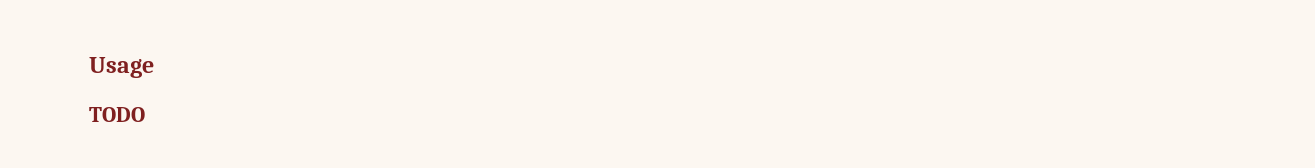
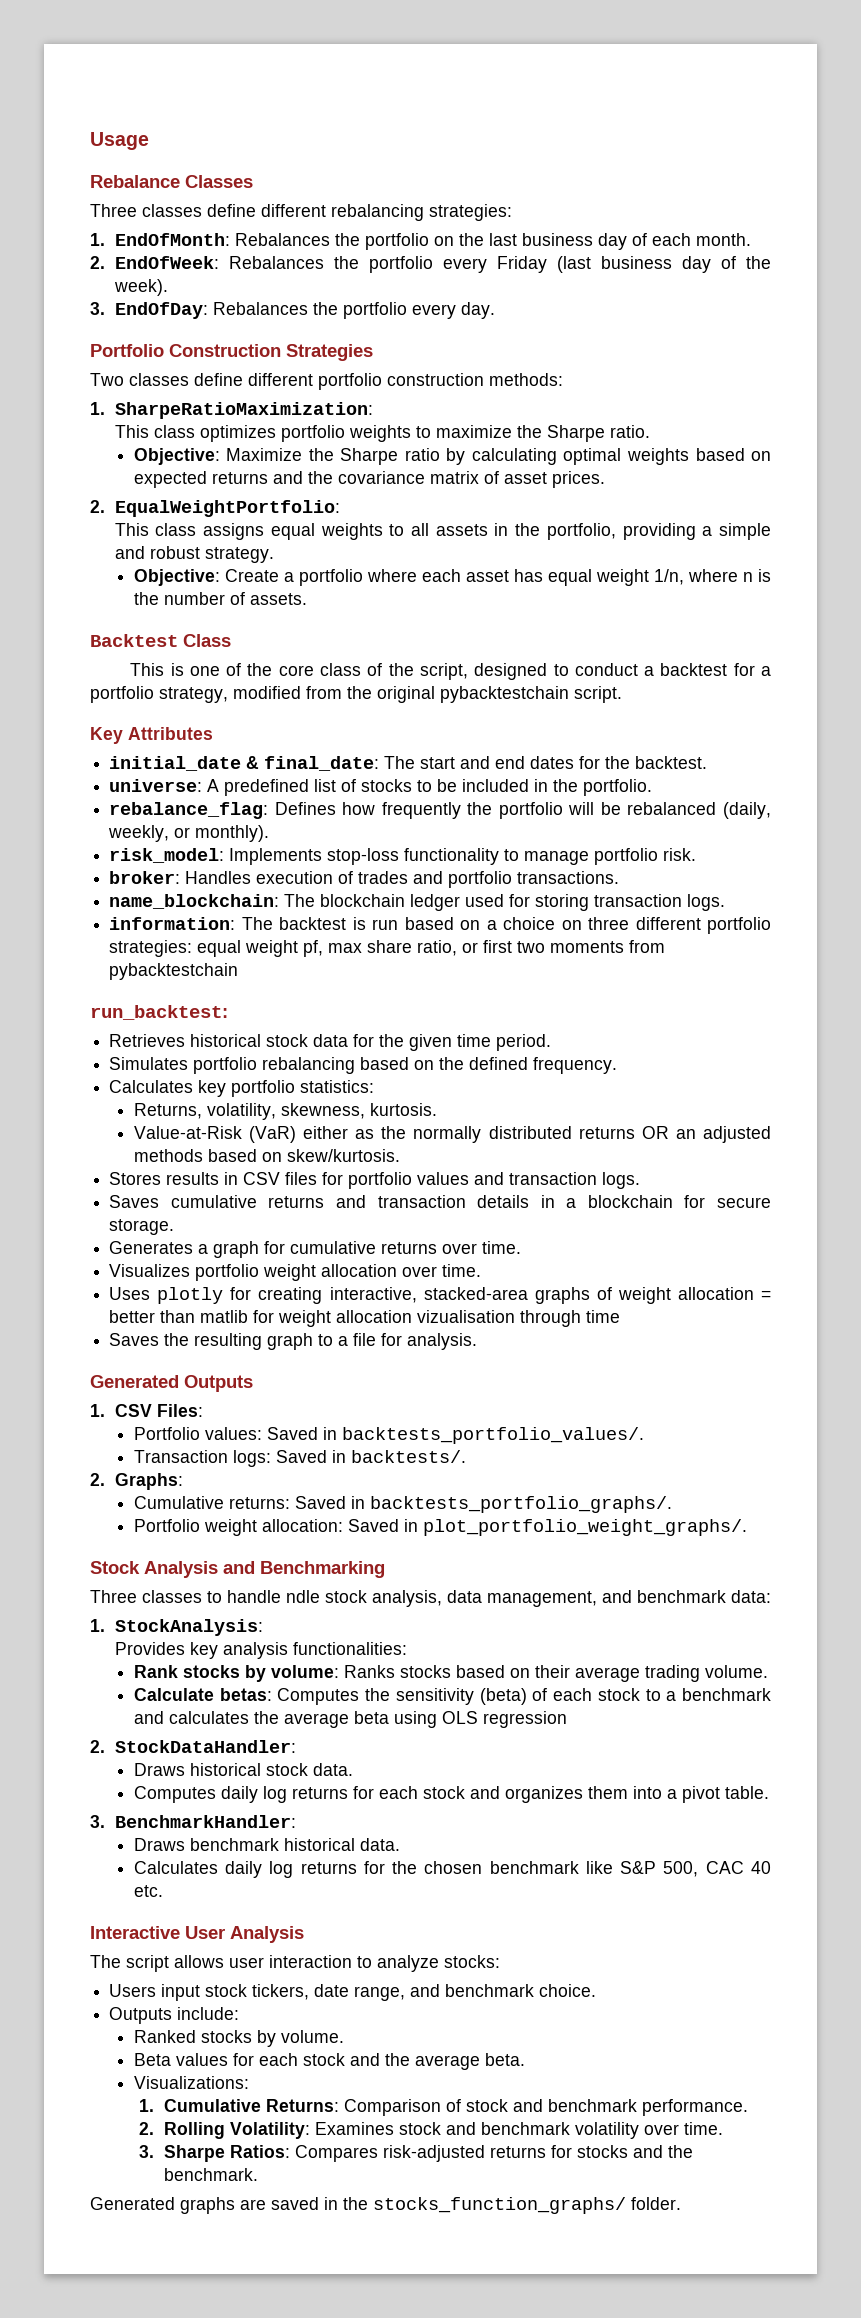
[89,107,145,122] TODO -> [90,175,253,188] [90,204,512,221] [90,233,751,250] [90,256,771,273] [113,279,168,296] [90,302,495,319] [90,344,373,361] [90,373,563,390] [90,402,373,419] [114,425,650,442] [133,448,771,465] [133,471,605,488] [90,500,340,517] [114,523,772,540] [114,546,274,563] [133,569,772,586] [133,592,307,605] [90,634,231,647] [130,663,772,680] [90,686,622,703] [90,727,213,744] [109,756,708,771] [109,779,653,796] [109,802,771,819] [108,825,270,842] [109,848,697,865] [109,871,620,888] [109,894,726,911] [109,917,771,934] [109,940,666,957] [109,963,239,980] [90,1005,228,1020] [109,1034,552,1051] [109,1057,618,1074] [109,1080,375,1097] [133,1103,437,1120] [133,1126,772,1143] [133,1149,400,1162] [109,1172,641,1189] [109,1195,771,1208] [109,1219,175,1235] [109,1241,522,1258] [109,1264,482,1281] [109,1287,771,1304] [109,1310,621,1327] [109,1333,478,1350] [90,1375,253,1392] [90,1404,203,1417] [133,1427,644,1444] [133,1450,466,1467] [90,1473,183,1490] [133,1496,672,1513] [133,1519,747,1536] [90,1561,385,1578] [90,1590,771,1607] [90,1619,263,1636] [114,1642,407,1659] [133,1665,768,1682] [133,1688,771,1705] [133,1711,567,1728] [90,1740,296,1753] [133,1763,353,1776] [133,1786,769,1803] [90,1815,296,1828] [133,1838,400,1851] [133,1861,772,1878] [133,1885,163,1897] [90,1926,304,1943] [90,1955,500,1972] [109,1984,597,2001] [109,2007,240,2024] [133,2030,344,2047] [133,2053,525,2070] [133,2076,249,2089] [139,2099,749,2116] [139,2122,724,2139] [139,2145,694,2162] [164,2168,259,2181] [90,2197,681,2214] Rebalance Classes // Three classes define different rebalancing strategies: // 1. EndOfMonth: Rebalances the portfolio on the last business day of each month. // 2. EndOfWeek: Rebalances the portfolio every Friday (last business day of the week). // 3. EndOfDay: Rebalances the portfolio every day. // Portfolio Construction Strategies // Two classes define different portfolio construction methods: // 1. SharpeRatioMaximization: // This class optimizes portfolio weights to maximize the Sharpe ratio. // Objective: Maximize the Sharpe ratio by calculating optimal weights based on expected returns and the covariance matrix of asset prices. // 2. EqualWeightPortfolio: // This class assigns equal weights to all assets in the portfolio, providing a simple and robust strategy. // Objective: Create a portfolio where each asset has equal weight 1/n, where n is the number of assets. // Backtest Class // This is one of the core class of the script, designed to conduct a backtest for a portfolio strategy, modified from the original pybacktestchain script. // Key Attributes // initial_date & final_date: The start and end dates for the backtest. // universe: A predefined list of stocks to be included in the portfolio. // rebalance_flag: Defines how frequently the portfolio will be rebalanced (daily, weekly, or monthly). // risk_model: Implements stop-loss functionality to manage portfolio risk. // broker: Handles execution of trades and portfolio transactions. // name_blockchain: The blockchain ledger used for storing transaction logs. // information: The backtest is run based on a choice on three different portfolio strategies: equal weight pf, max share ratio, or first two moments from pybacktestchain // run_backtest: // Retrieves historical stock data for the given time period. // Simulates portfolio rebalancing based on the defined frequency. // Calculates key portfolio statistics: // Returns, volatility, skewness, kurtosis. // Value-at-Risk (VaR) either as the normally distributed returns OR an adjusted methods based on skew/kurtosis. // Stores results in CSV files for portfolio values and transaction logs. // Saves cumulative returns and transaction details in a blockchain for secure storage. // Generates a graph for cumulative returns over time. // Visualizes portfolio weight allocation over time. // Uses plotly for creating interactive, stacked-area graphs of weight allocation = better than matlib for weight allocation vizualisation through time // Saves the resulting graph to a file for analysis. // Generated Outputs // 1. CSV Files: // Portfolio values: Saved in backtests_portfolio_values/. // Transaction logs: Saved in backtests/. // 2. Graphs: // Cumulative returns: Saved in backtests_portfolio_graphs/. // Portfolio weight allocation: Saved in plot_portfolio_weight_graphs/. // Stock Analysis and Benchmarking // Three classes to handle ndle stock analysis, data management, and benchmark data: // 1. StockAnalysis: // Provides key analysis functionalities: // Rank stocks by volume: Ranks stocks based on their average trading volume. // Calculate betas: Computes the sensitivity (beta) of each stock to a benchmark and calculates the average beta using OLS regression // 2. StockDataHandler: // Draws historical stock data. // Computes daily log returns for each stock and organizes them into a pivot table. // 3. BenchmarkHandler: // Draws benchmark historical data. // Calculates daily log returns for the chosen benchmark like S&P 500, CAC 40 etc. // Interactive User Analysis // The script allows user interaction to analyze stocks: // Users input stock tickers, date range, and benchmark choice. // Outputs include: // Ranked stocks by volume. // Beta values for each stock and the average beta. // Visualizations: // 1. Cumulative Returns: Comparison of stock and benchmark performance. // 2. Rolling Volatility: Examines stock and benchmark volatility over time. // 3. Sharpe Ratios: Compares risk-adjusted returns for stocks and the benchmark. // Generated graphs are saved in the stocks_function_graphs/ folder.

